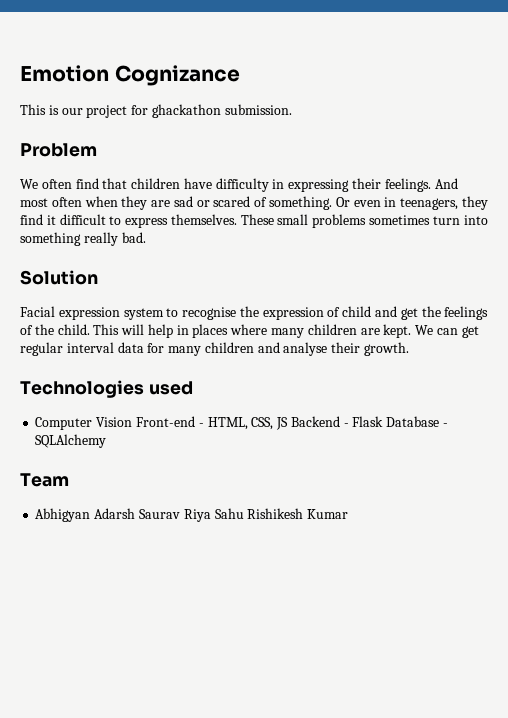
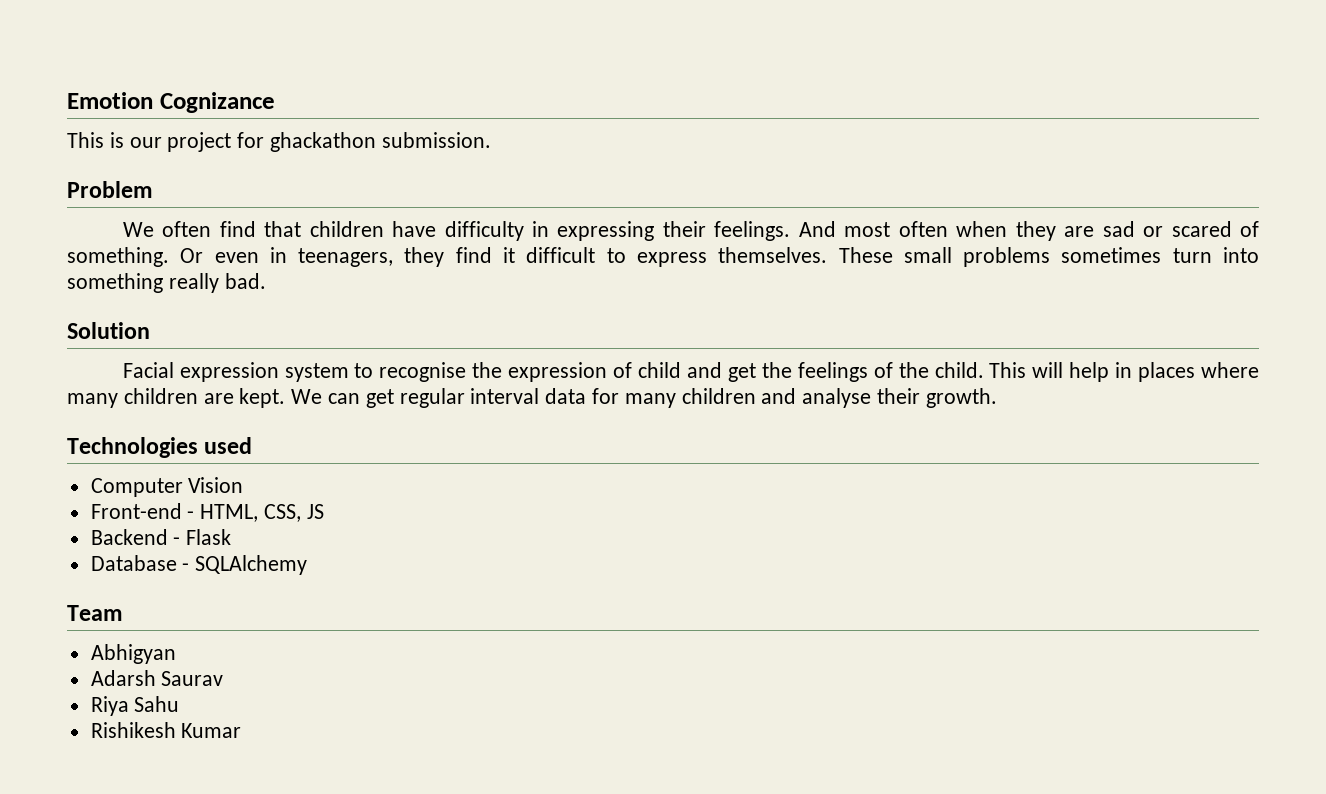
(133, 422) none -> (244, 485) //
(289, 423) none -> (324, 511) //
(384, 421) none -> (232, 537) //
(91, 515) none -> (176, 654) //
(180, 514) none -> (224, 678) //
(244, 513) none -> (180, 704) //

